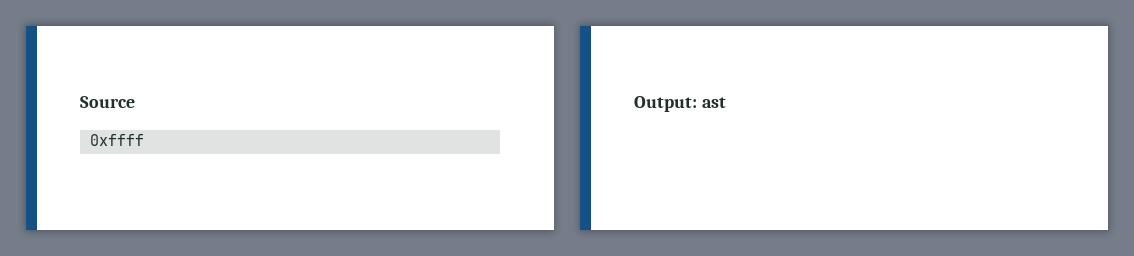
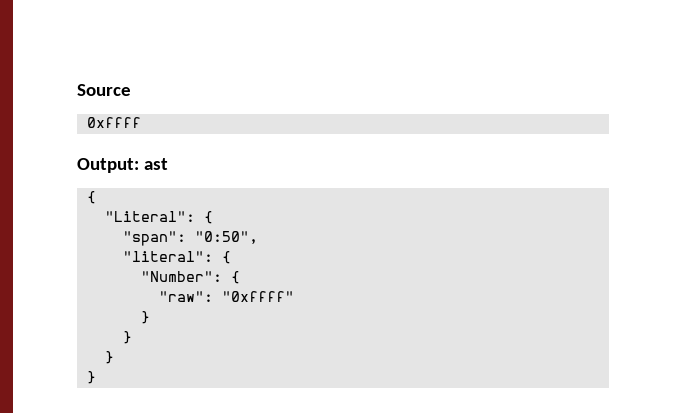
(726, 102) none -> [86,191,96,204] [104,211,213,224] [122,231,258,246] [122,251,231,264] [140,271,240,284] [158,291,294,302] [140,311,150,324] [122,331,132,344] [104,351,114,364] [86,371,96,384] // { // "Literal": { // "span": "0:50", // "literal": { // "Number": { // "raw": "0xffff" // } // } // } // }

